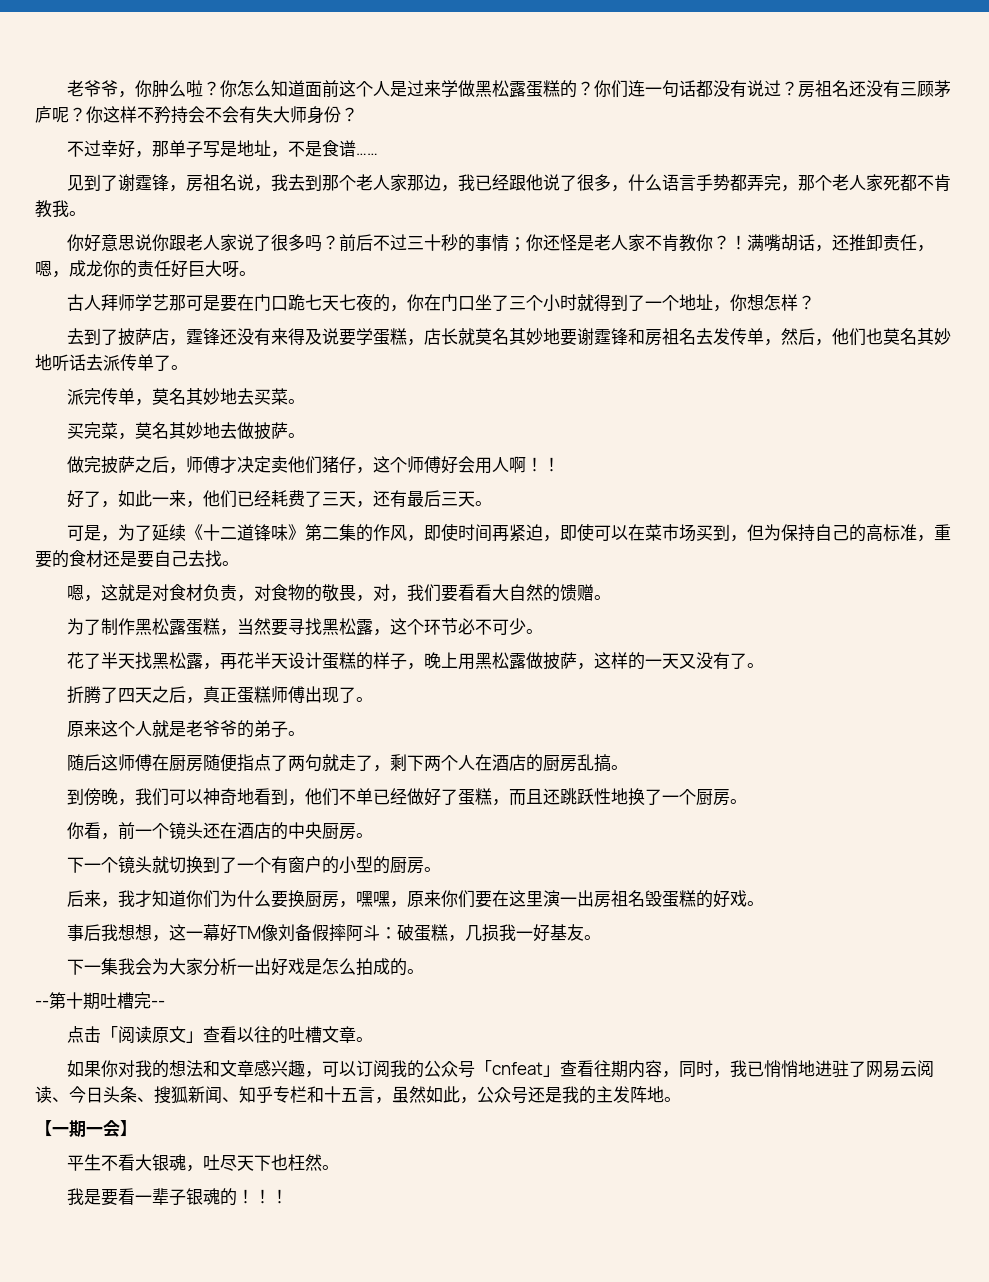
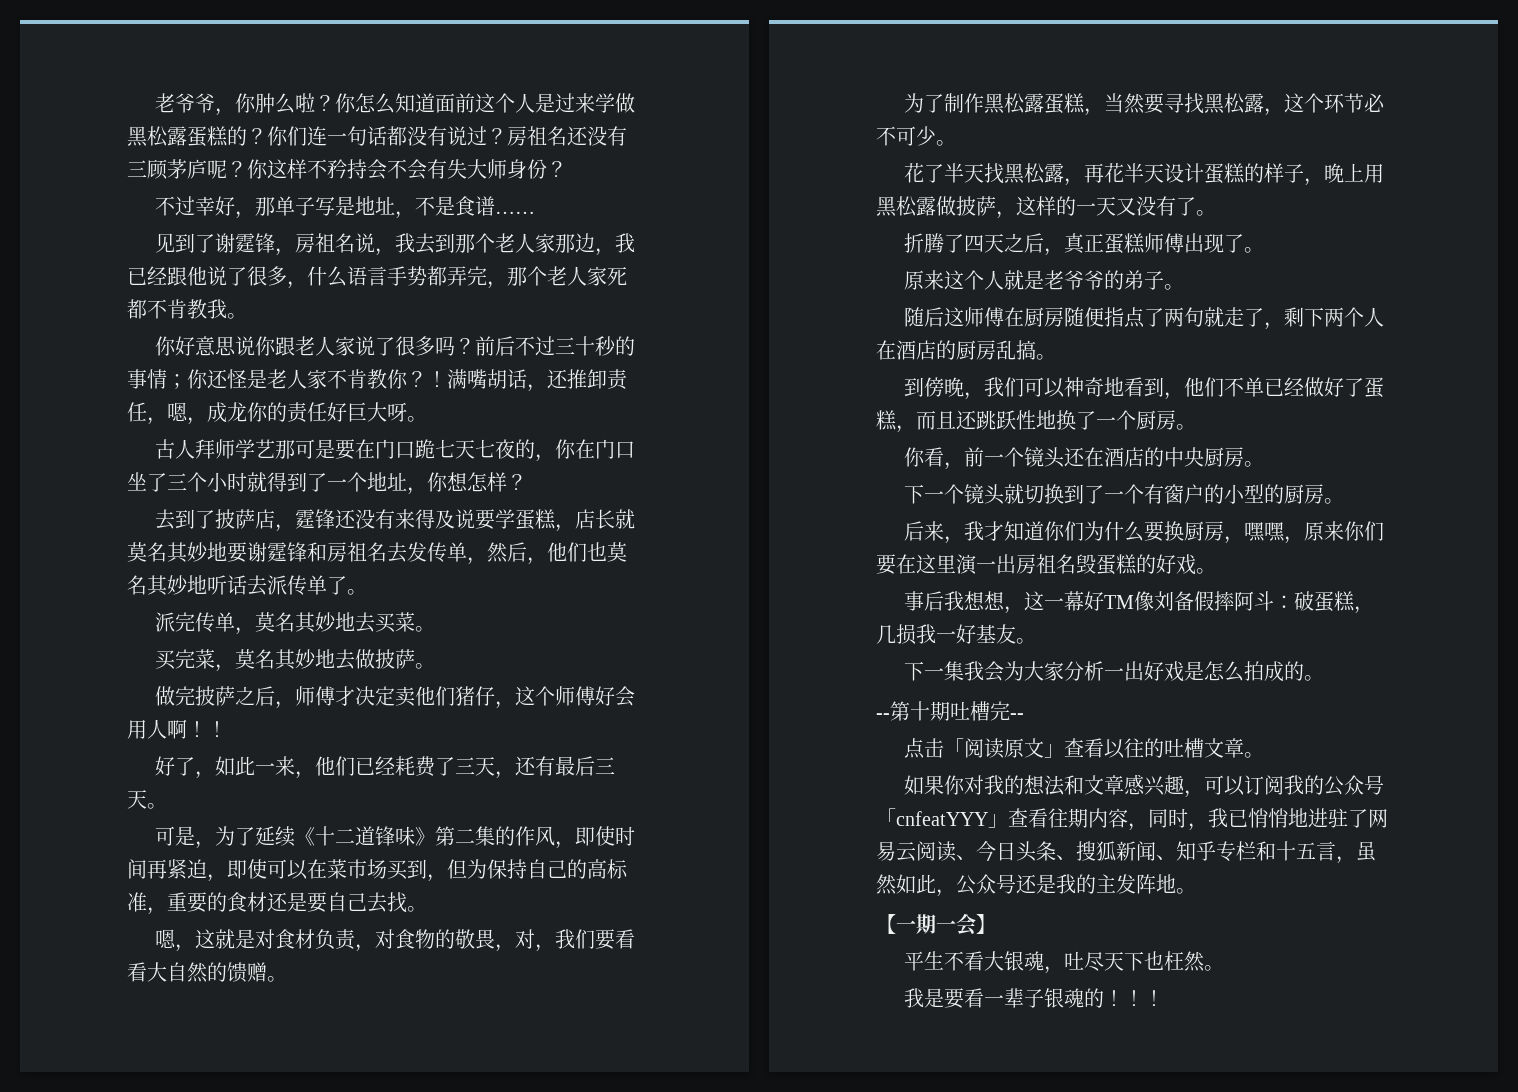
[491,1062,543,1075] cnfeat -> [896,811,988,826] cnfeatYYY

